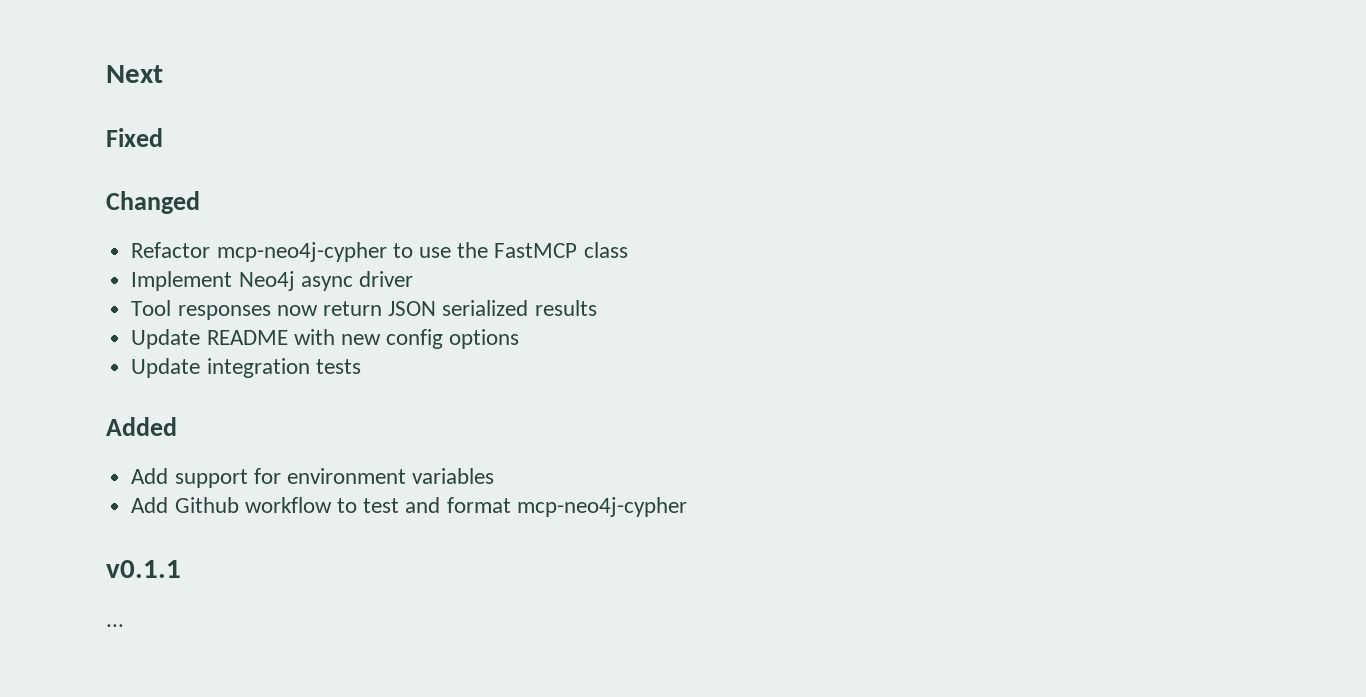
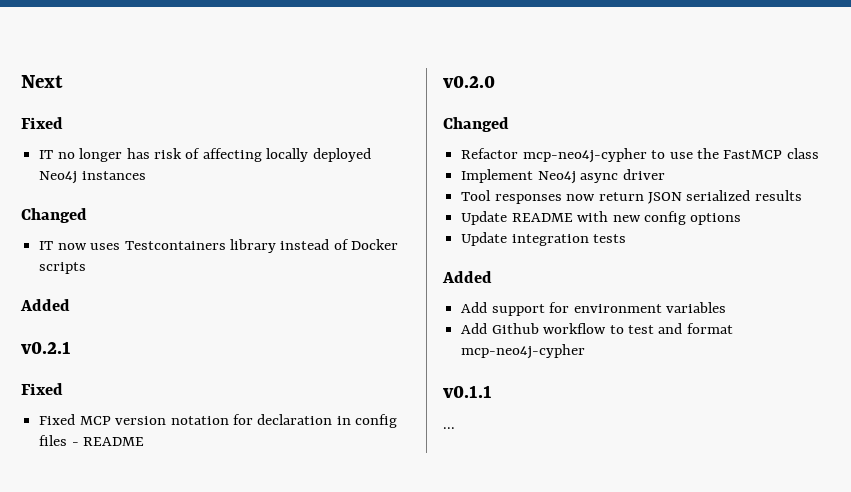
(163, 137) none -> [39,148,371,162] [39,171,146,184] [21,208,87,223] [39,239,399,253] [39,262,87,274] [20,299,70,311] [21,341,71,354] [21,383,63,395] [39,414,398,428] [39,435,145,446] [443,75,495,88] // IT no longer has risk of affecting locally deployed Neo4j instances // Changed // IT now uses Testcontainers library instead of Docker scripts // Added // v0.2.1 // Fixed // Fixed MCP version notation for declaration in config files - README // v0.2.0

